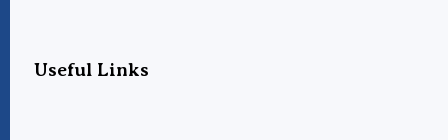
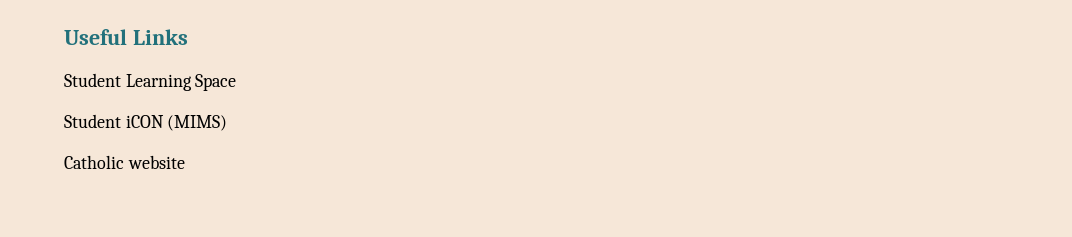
(150, 69) none -> [64,73,237,91] [64,114,228,131] [64,155,185,169] // Student Learning Space // Student iCON (MIMS) // Catholic website

